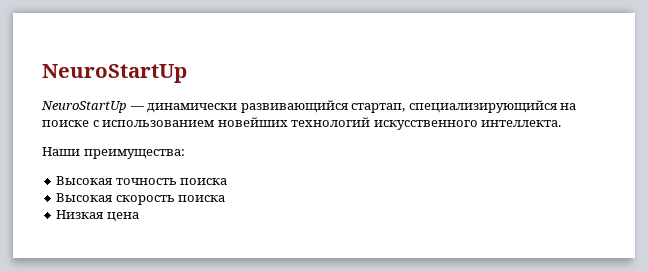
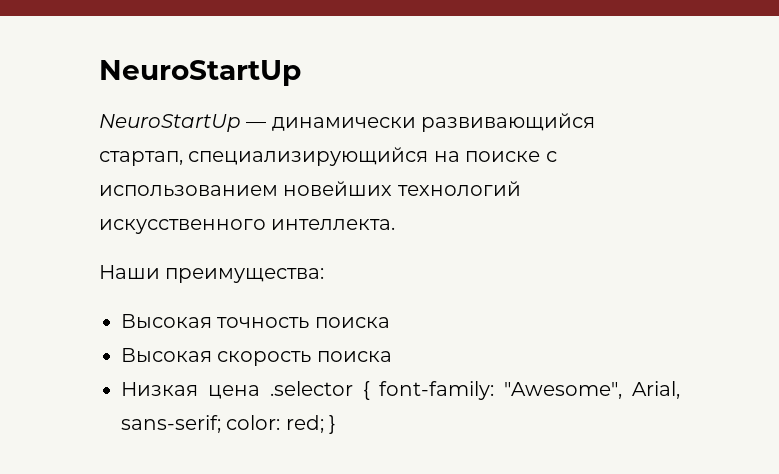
(139, 217) none -> [269,381,680,400] [121,415,337,434] .selector { font-family: "Awesome", Arial, sans-serif; color: red; }

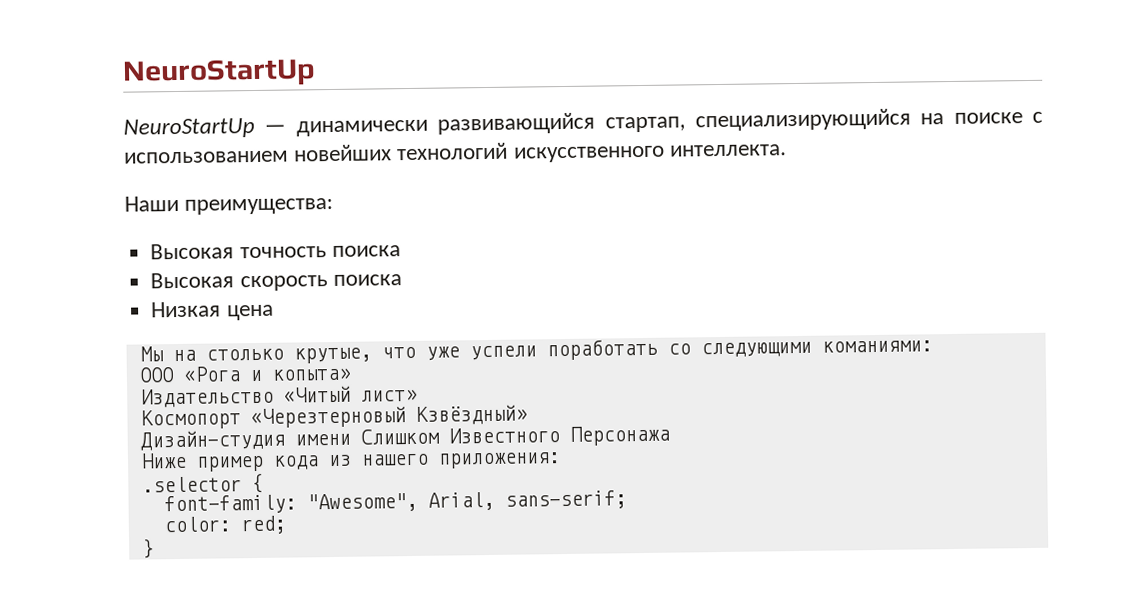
(260, 392) none -> [139,338,933,364] [139,366,350,383] [140,385,417,408] [140,404,527,430] [139,425,670,451] [140,452,561,472] // Мы на столько крутые, что уже успели поработать со следующими команиями: // ООО «Рога и копыта» // Издательство «Читый лист» // Космопорт «Черезтерновый Кзвёздный» // Дизайн-студия имени Слишком Известного Персонажа // Ниже пример кода из нашего приложения: //
(370, 390) none -> (264, 483) //
(221, 424) none -> (627, 500) //
(324, 424) none -> (286, 525) //

